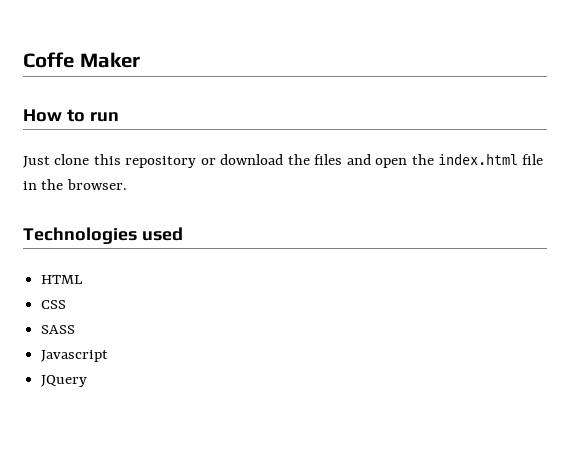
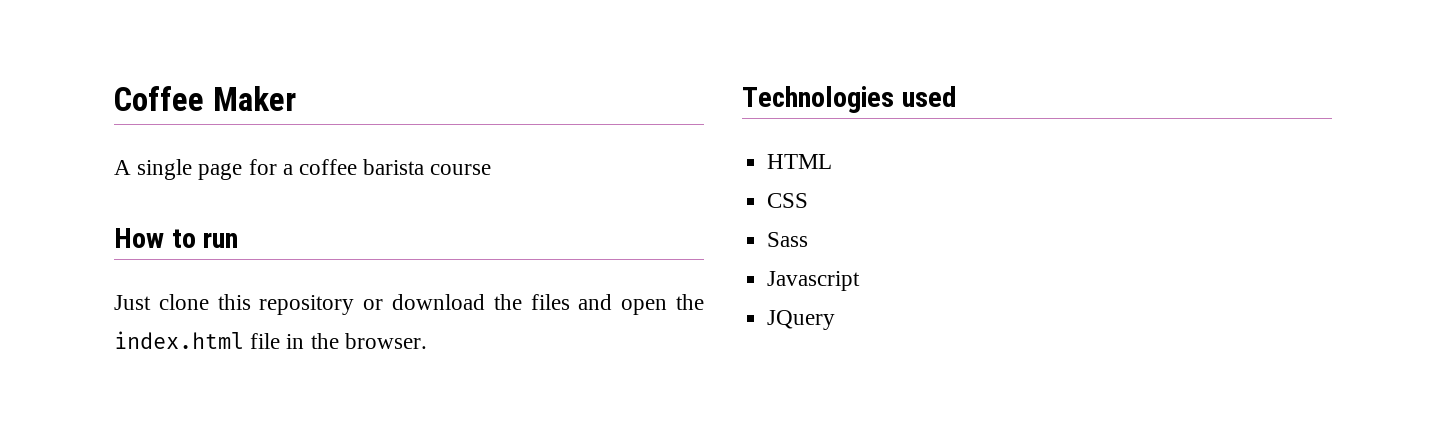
[23,52,74,68] Coffe -> [114,86,204,111] Coffee
(140, 60) none -> [114,159,492,180] // A single page for a coffee barista course
[41,325,76,334] SASS -> [767,232,809,247] Sass

